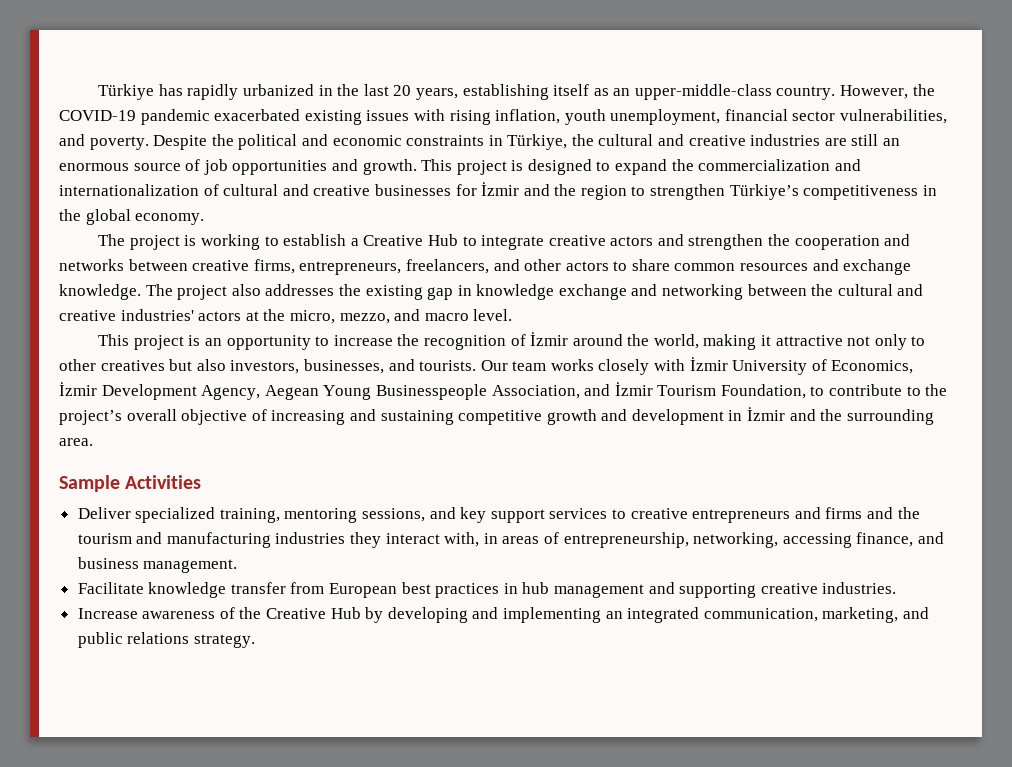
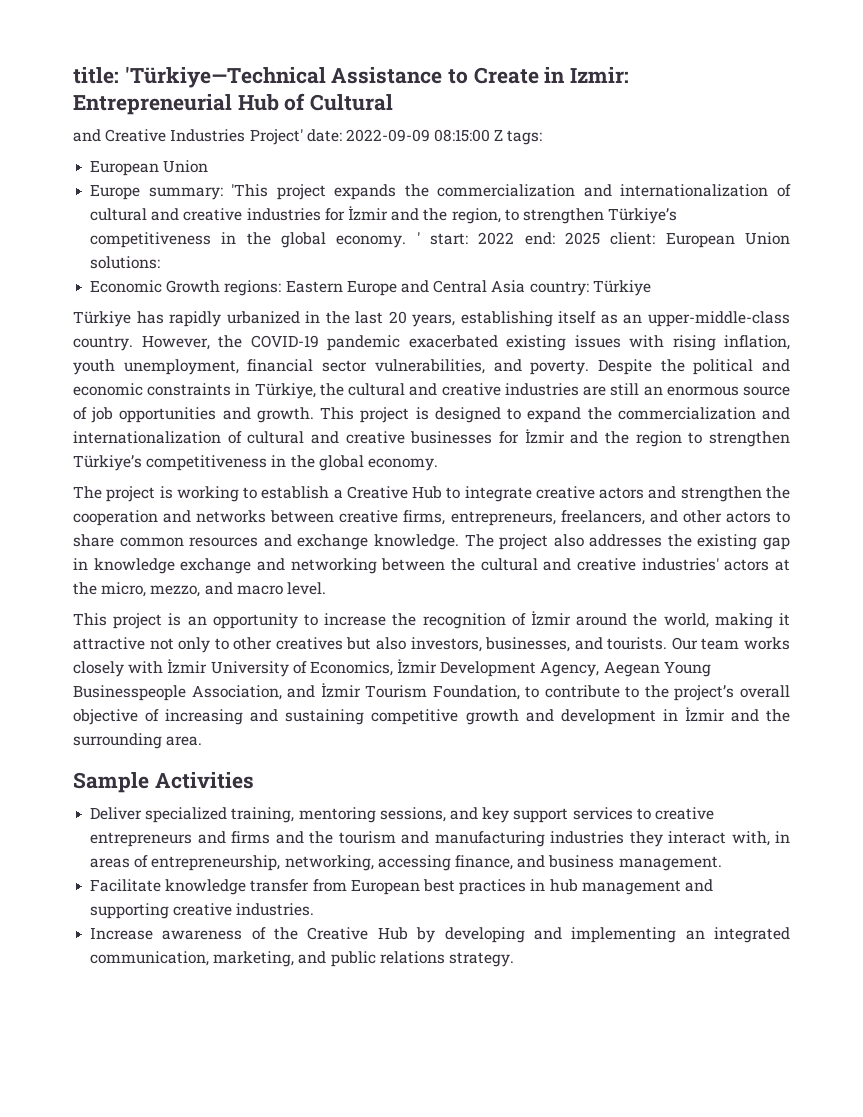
(98, 92) none -> [73,67,630,88] [73,93,394,115] [73,129,543,145] [90,160,209,176] [90,184,791,200] [90,206,678,224] [90,232,790,248] [90,256,161,269] [90,280,651,296] title: 'Türkiye—Technical Assistance to Create in Izmir: Entrepreneurial Hub of Cultural // and Creative Industries Project' date: 2022-09-09 08:15:00 Z tags: // European Union // Europe summary: 'This project expands the commercialization and internationalization of cultural and creative industries for İzmir and the region, to strengthen Türkiye’s competitiveness in the global economy. ' start: 2022 end: 2025 client: European Union solutions: // Economic Growth regions: Eastern Europe and Central Asia country: Türkiye //

